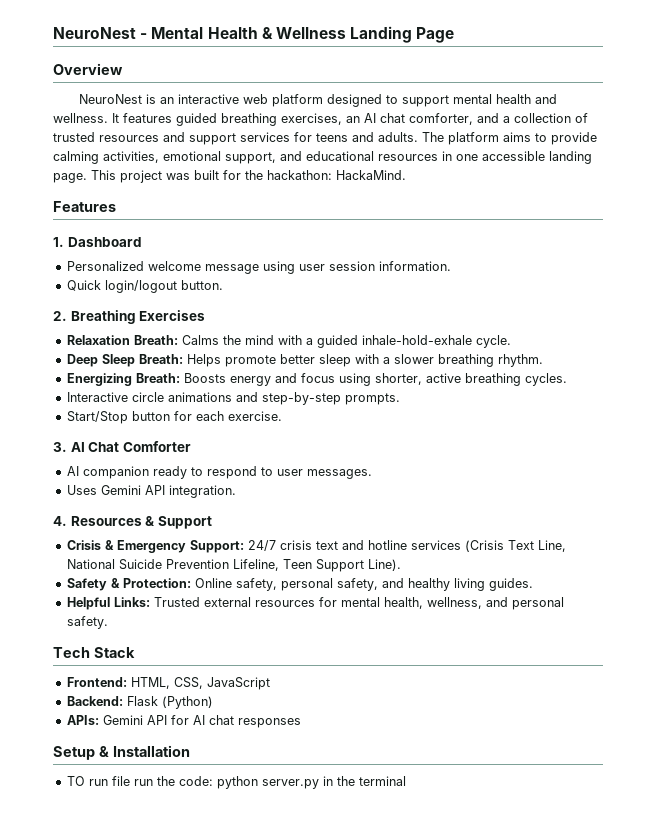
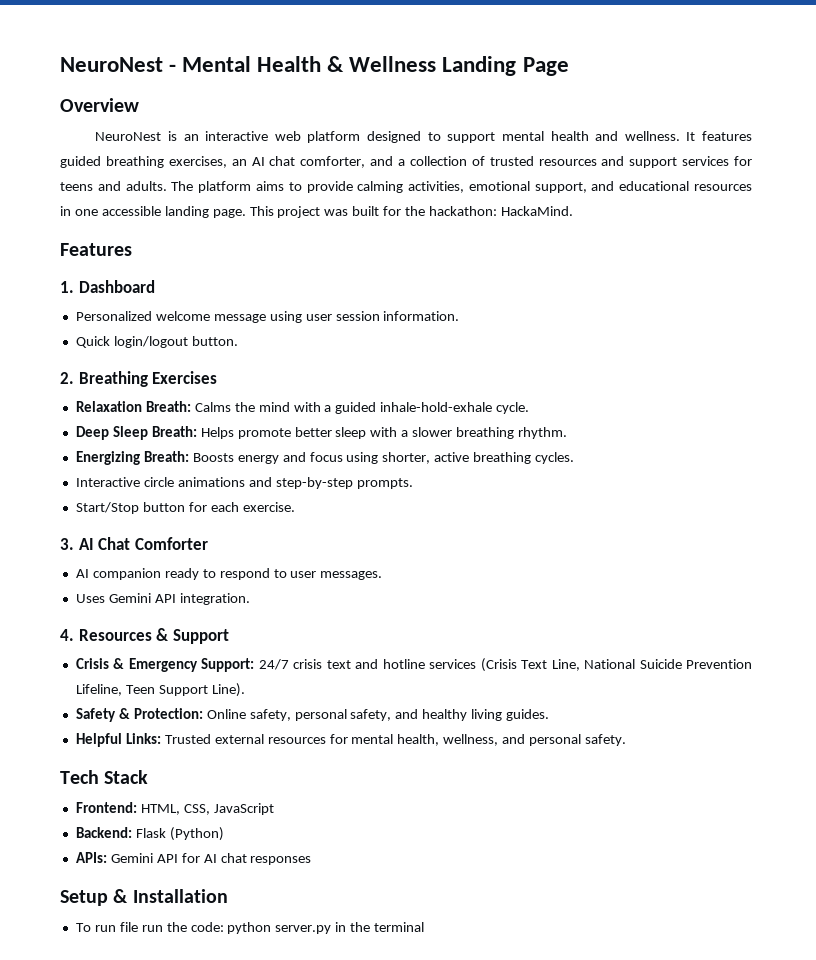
[66,776,85,786] TO -> [75,923,91,932] To

